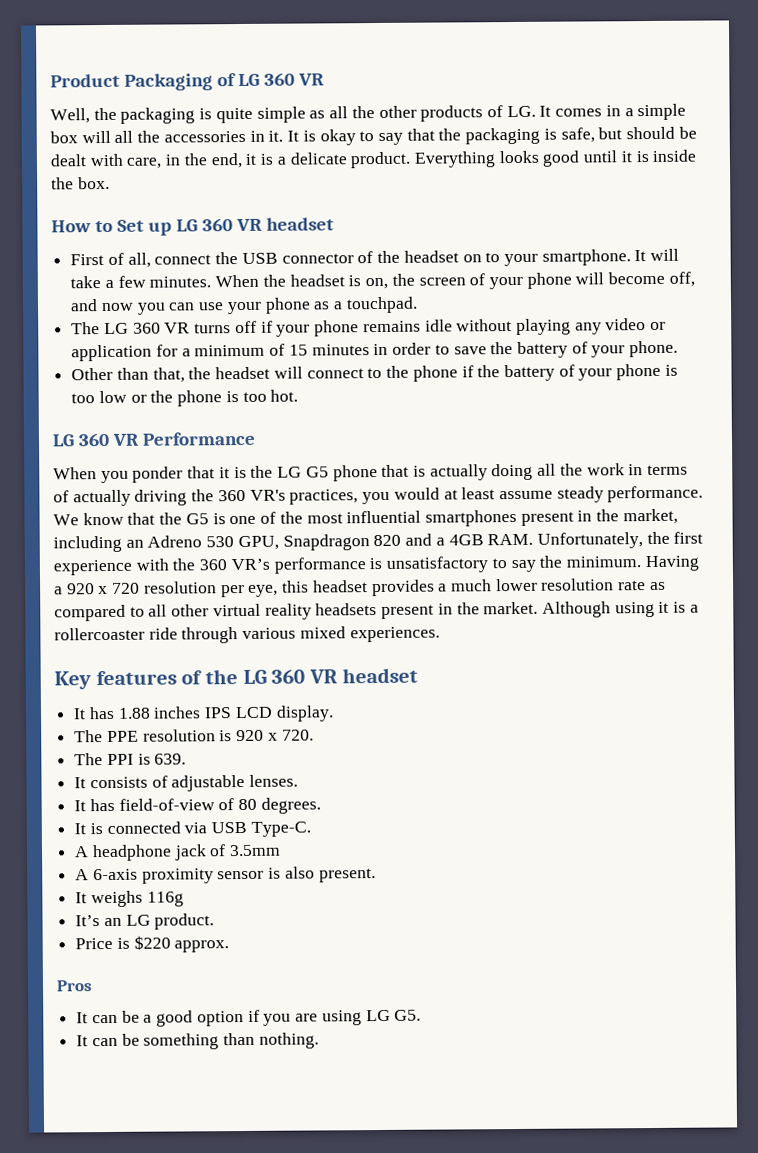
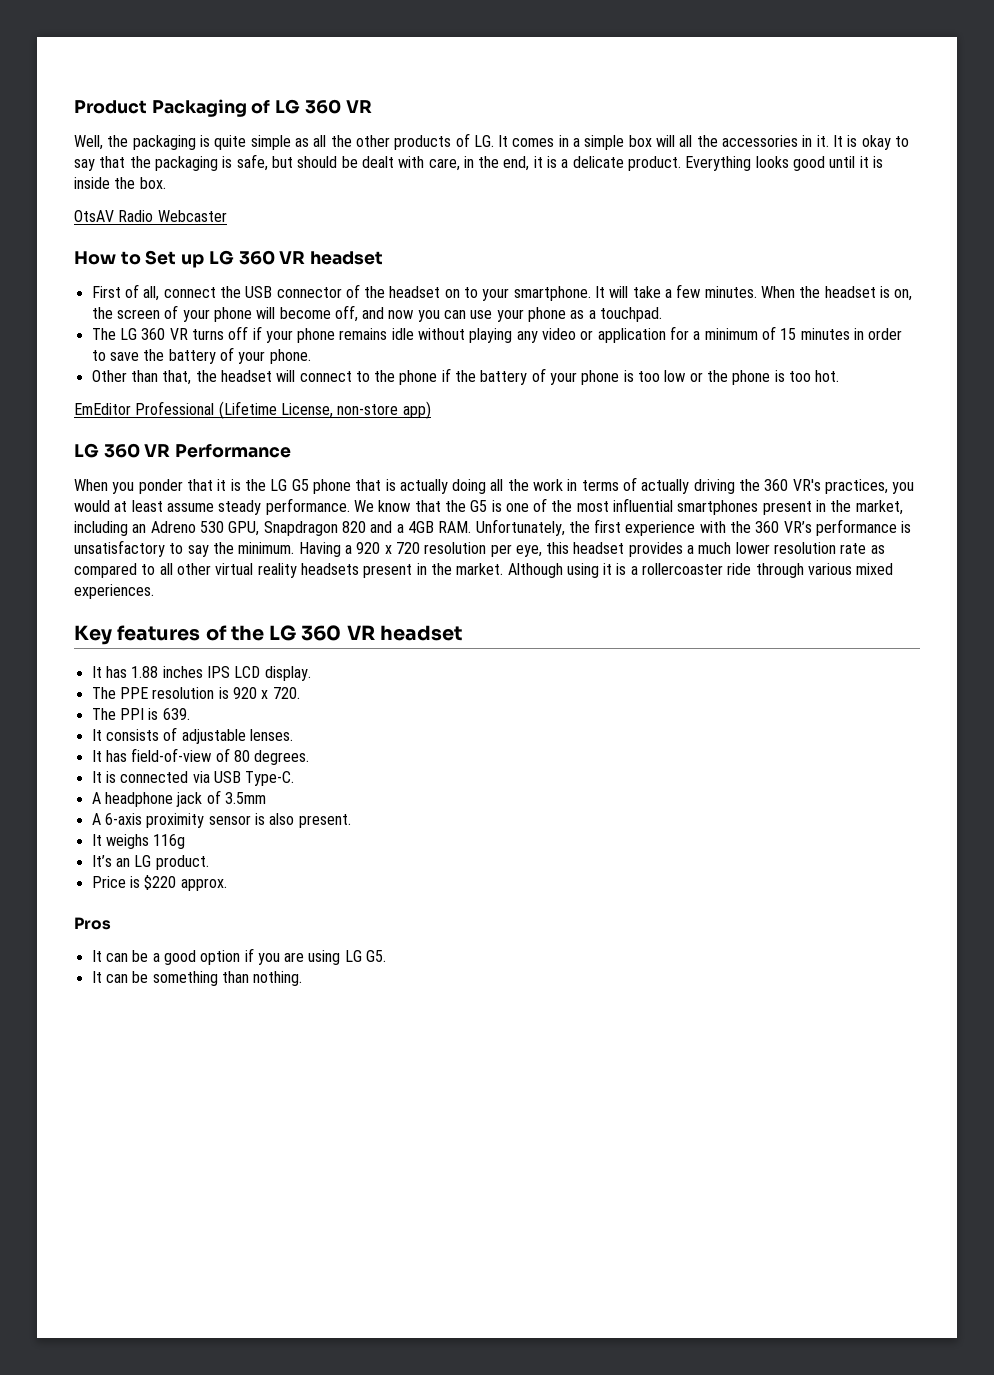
(110, 183) none -> [74,210,227,222] // OtsAV Radio Webcaster
(299, 395) none -> [74,401,431,419] // EmEditor Professional (Lifetime License, non-store app)

